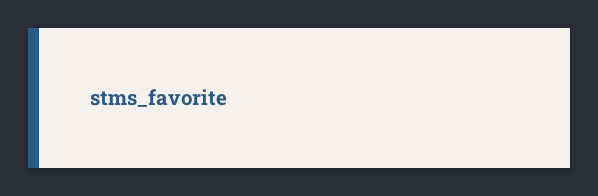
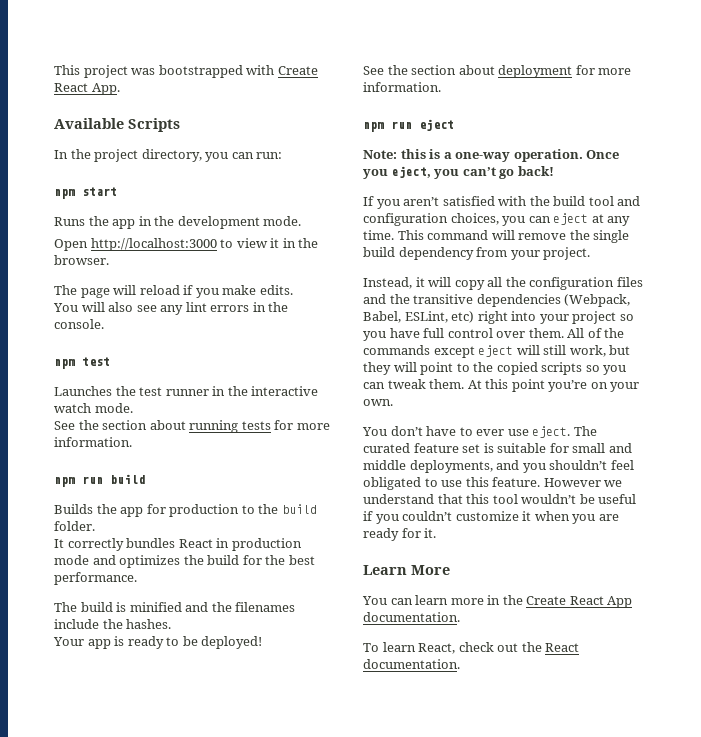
[90,89,227,107] stms_favorite -> [54,65,318,78] [54,83,120,95] [54,118,180,132] [54,149,283,162] [54,187,117,199] [54,216,302,229] [54,238,319,251] [54,255,109,265] [54,285,293,298] [53,302,289,315] [54,319,104,329] [54,357,110,369] [54,386,319,396] [54,403,133,413] [54,420,330,433] [54,437,132,447] [54,474,145,487] [54,504,317,517] [54,521,95,531] [54,538,302,551] [54,555,315,568] [54,572,137,585] [54,602,296,612] [54,619,172,629] [53,636,263,649] [363,65,632,78] [363,82,441,92] [363,119,454,132] [363,149,620,162] [363,166,554,179] [363,196,641,209] [363,213,631,226] [363,230,630,243] [363,247,591,260] [363,277,643,290] [363,294,631,307] [363,311,634,324] [363,328,625,341] [363,345,631,358] [363,362,627,375] [363,379,640,392] [363,399,393,406] [362,426,597,438] [363,443,632,453] [363,460,634,473] [363,477,623,490] [363,494,637,504] [363,511,619,524] [363,528,437,541] [363,565,450,575] [362,595,633,608] [363,612,460,622] [363,642,580,654] [363,659,460,669] This project was bootstrapped with Create React App. // Available Scripts // In the project directory, you can run: // npm start // Runs the app in the development mode. // Open http://localhost:3000 to view it in the browser. // The page will reload if you make edits. // You will also see any lint errors in the console. // npm test // Launches the test runner in the interactive watch mode. // See the section about running tests for more information. // npm run build // Builds the app for production to the build folder. // It correctly bundles React in production mode and optimizes the build for the best performance. // The build is minified and the filenames include the hashes. // Your app is ready to be deployed! // See the section about deployment for more information. // npm run eject // Note: this is a one-way operation. Once you eject, you can’t go back! // If you aren’t satisfied with the build tool and configuration choices, you can eject at any time. This command will remove the single build dependency from your project. // Instead, it will copy all the configuration files and the transitive dependencies (Webpack, Babel, ESLint, etc) right into your project so you have full control over them. All of the commands except eject will still work, but they will point to the copied scripts so you can tweak them. At this point you’re on your own. // You don’t have to ever use eject. The curated feature set is suitable for small and middle deployments, and you shouldn’t feel obligated to use this feature. However we understand that this tool wouldn’t be useful if you couldn’t customize it when you are ready for it. // Learn More // You can learn more in the Create React App documentation. // To learn React, check out the React documentation.

